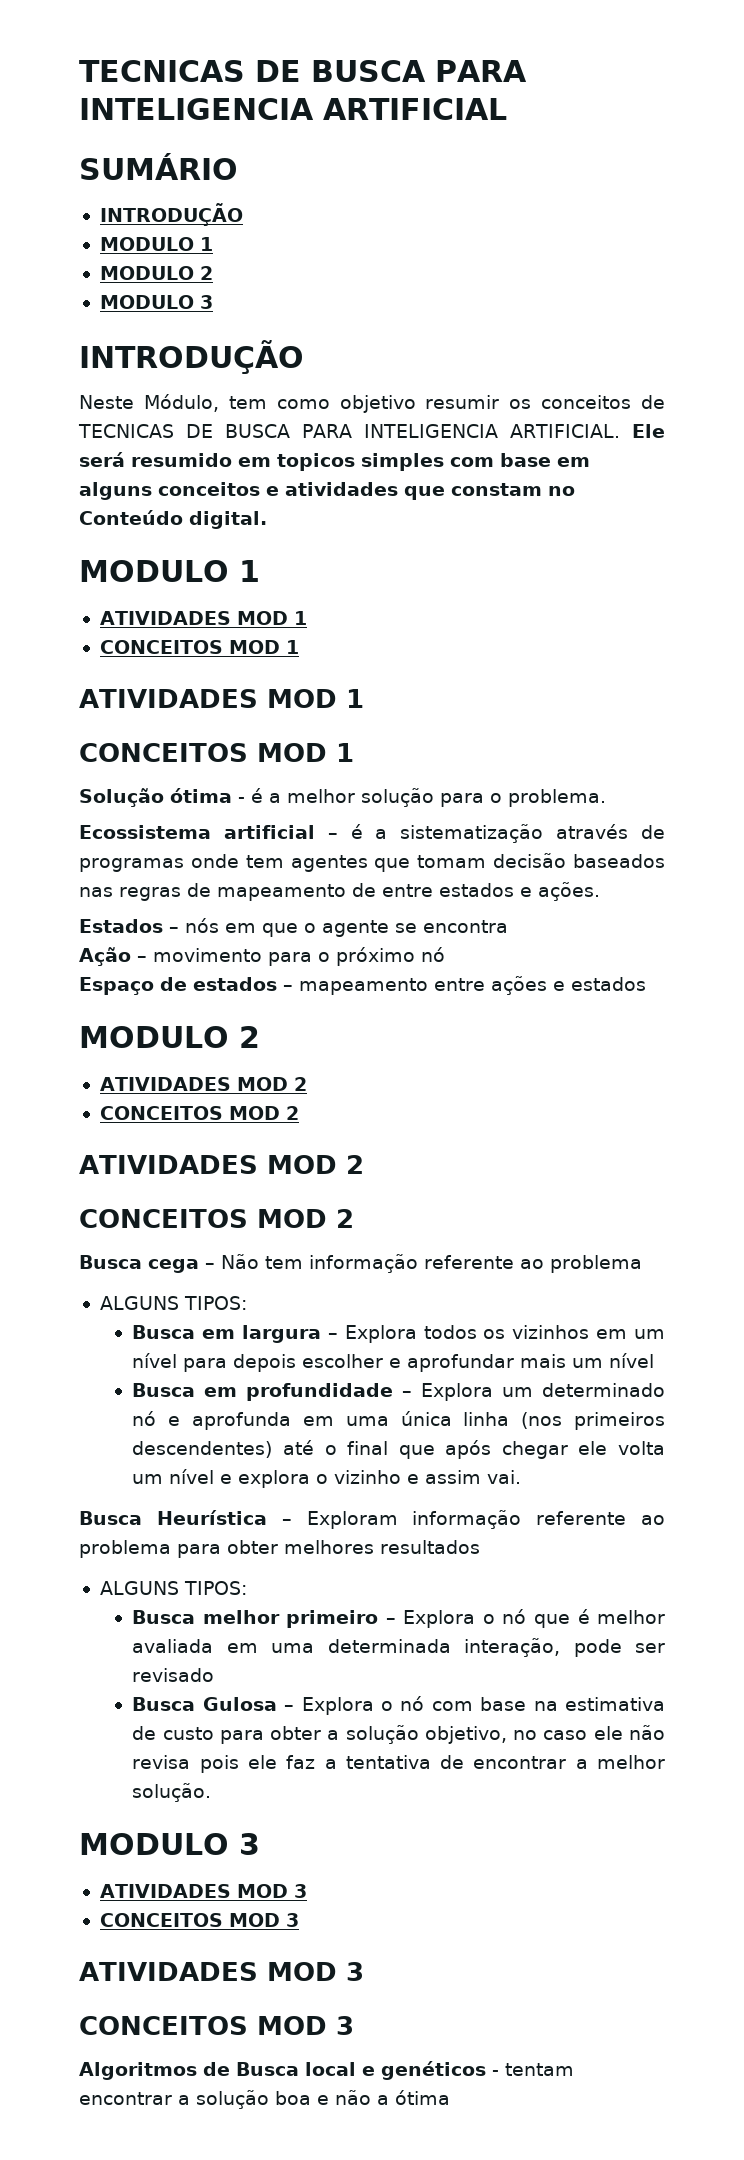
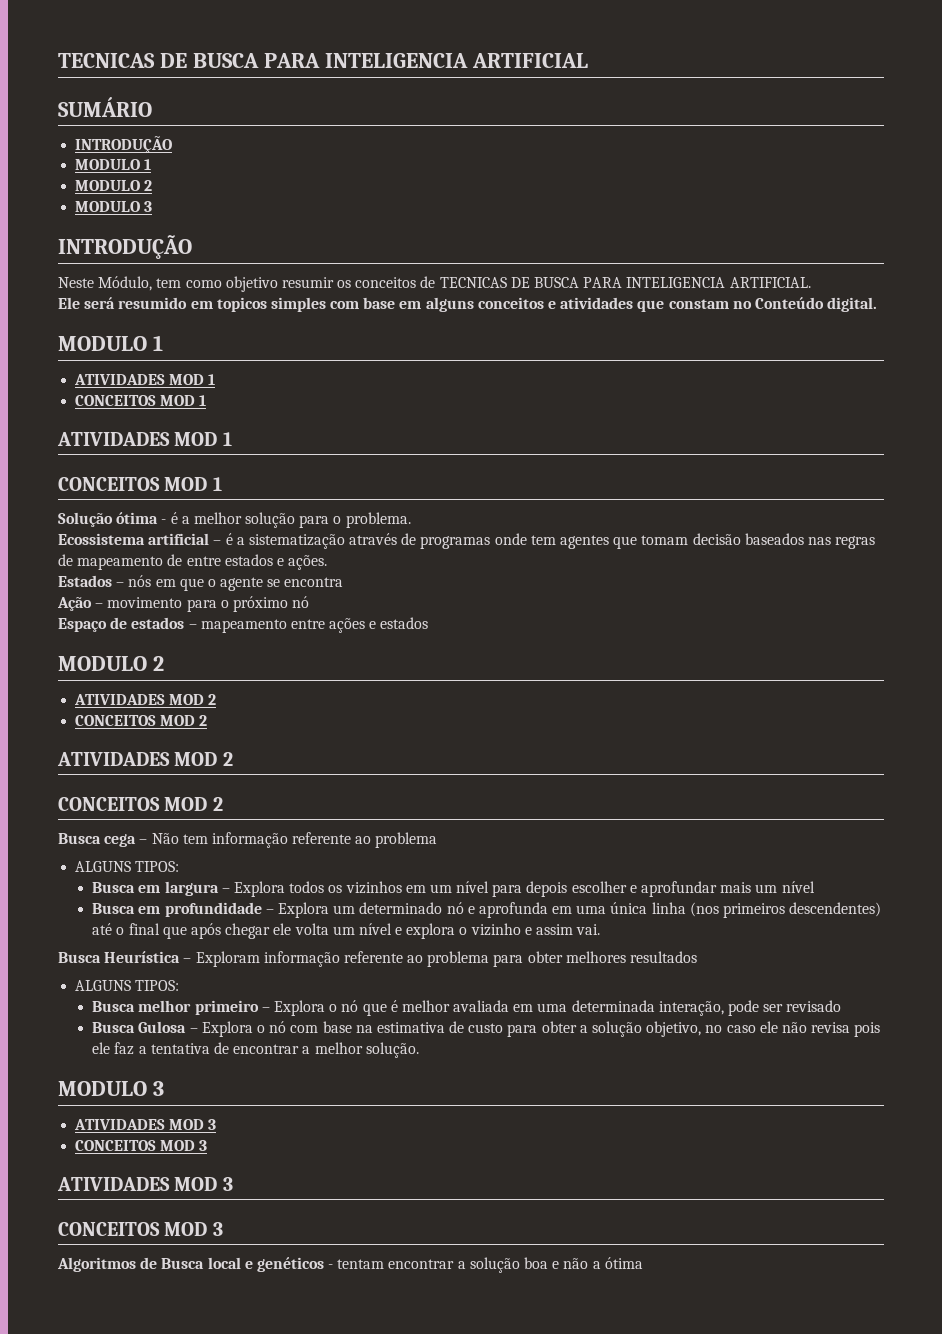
(621, 431) none -> (811, 282) //

